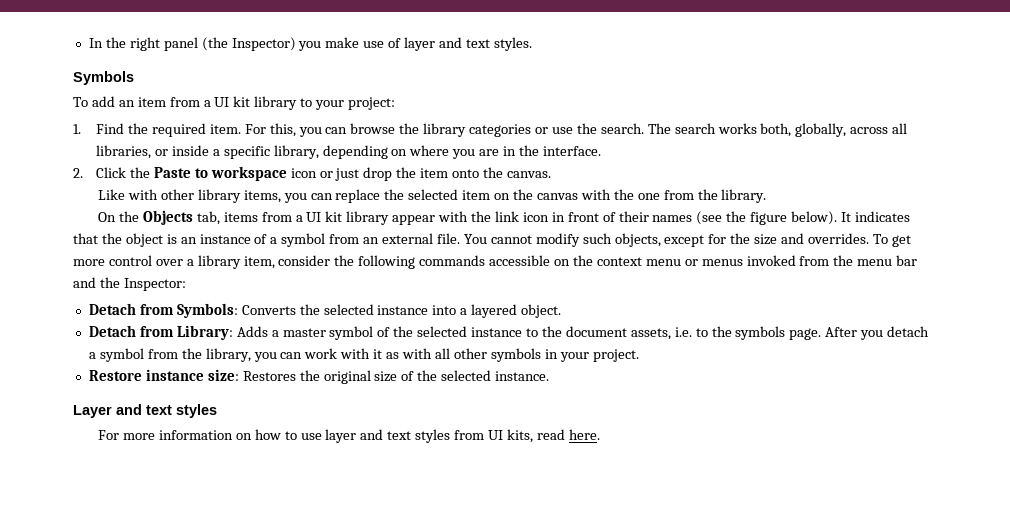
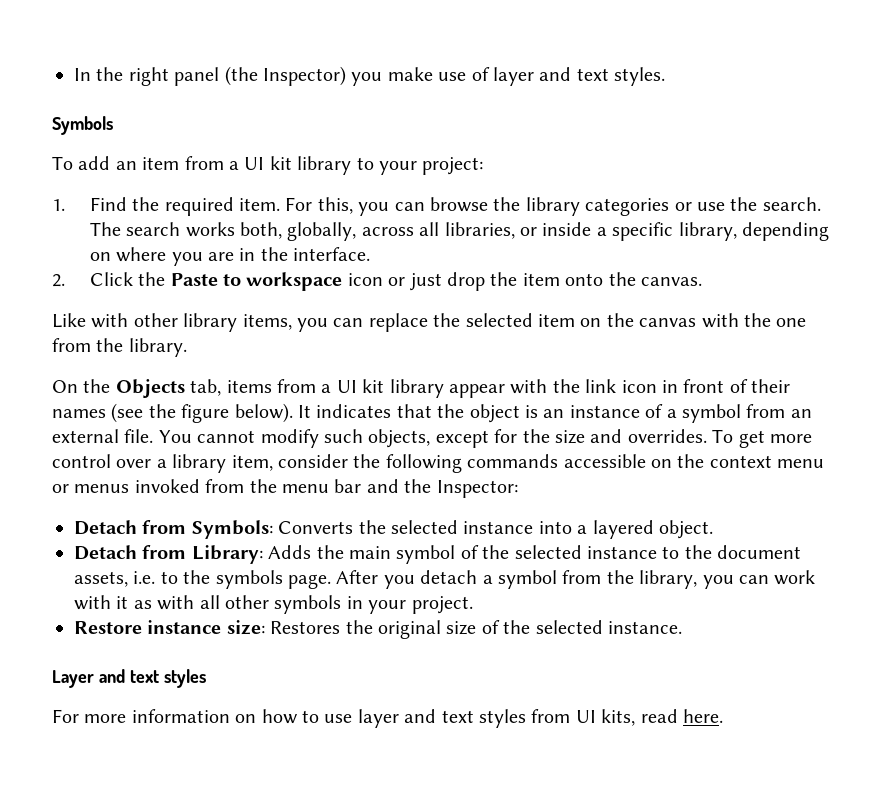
[271,328,326,337] a master -> [316,545,391,559] the main

